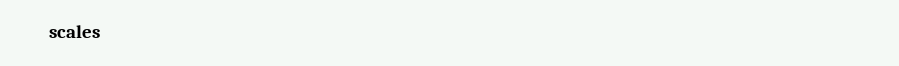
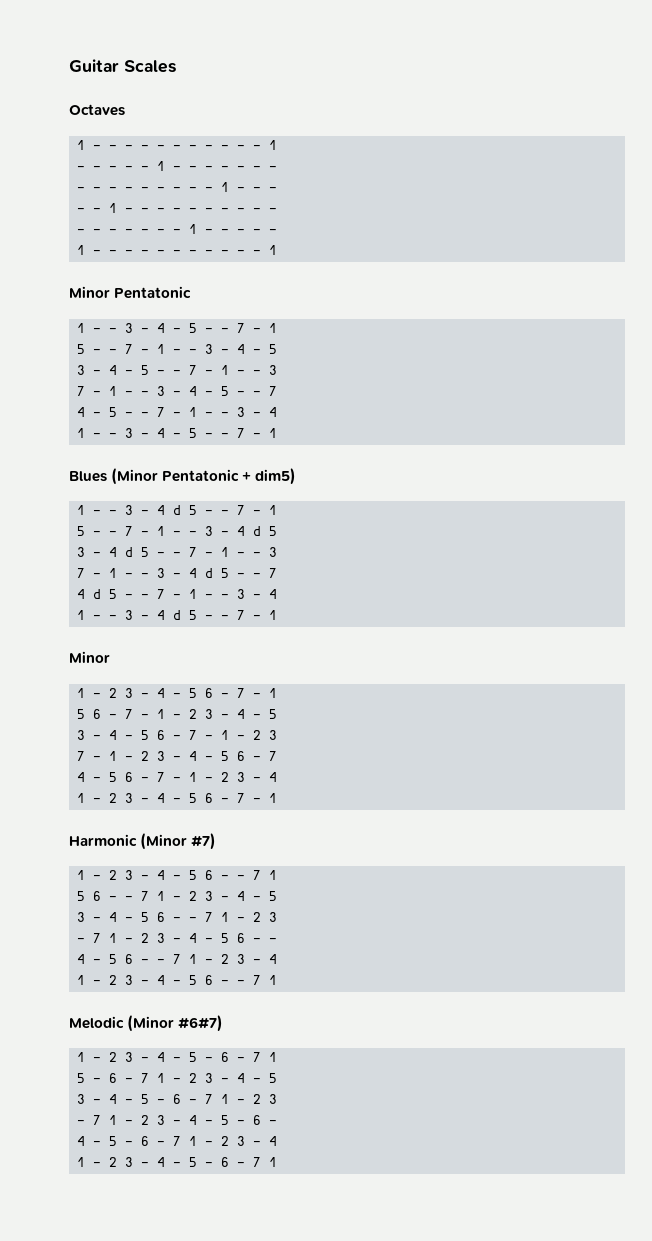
[49,25,100,38] scales -> [69,59,176,73] [69,104,125,116] [77,140,278,150] [77,161,278,171] [77,182,278,192] [77,203,278,213] [77,224,278,234] [77,245,278,255] [69,286,192,299] [77,323,278,333] [77,344,278,354] [77,365,278,375] [77,386,278,396] [77,407,278,417] [77,428,278,438] [69,468,297,485] [77,505,278,515] [77,526,278,536] [77,547,278,557] [77,568,278,578] [77,589,278,599] [77,610,278,620] [69,651,110,663] [77,688,278,698] [77,709,278,719] [77,730,278,740] [77,751,278,761] [77,772,278,782] [77,793,278,803] [69,833,217,850] [77,870,278,880] [77,891,278,901] [77,912,278,922] [77,933,278,943] [77,954,278,964] [77,975,278,985] [69,1015,224,1032] [77,1052,278,1062] [77,1073,278,1083] [77,1094,278,1104] [77,1115,278,1125] [77,1136,278,1146] [77,1157,278,1167] Guitar Scales // Octaves // 1 - - - - - - - - - - - 1 // - - - - - 1 - - - - - - - // - - - - - - - - - 1 - - - // - - 1 - - - - - - - - - - // - - - - - - - 1 - - - - - // 1 - - - - - - - - - - - 1 // Minor Pentatonic // 1 - - 3 - 4 - 5 - - 7 - 1 // 5 - - 7 - 1 - - 3 - 4 - 5 // 3 - 4 - 5 - - 7 - 1 - - 3 // 7 - 1 - - 3 - 4 - 5 - - 7 // 4 - 5 - - 7 - 1 - - 3 - 4 // 1 - - 3 - 4 - 5 - - 7 - 1 // Blues (Minor Pentatonic + dim5) // 1 - - 3 - 4 d 5 - - 7 - 1 // 5 - - 7 - 1 - - 3 - 4 d 5 // 3 - 4 d 5 - - 7 - 1 - - 3 // 7 - 1 - - 3 - 4 d 5 - - 7 // 4 d 5 - - 7 - 1 - - 3 - 4 // 1 - - 3 - 4 d 5 - - 7 - 1 // Minor // 1 - 2 3 - 4 - 5 6 - 7 - 1 // 5 6 - 7 - 1 - 2 3 - 4 - 5 // 3 - 4 - 5 6 - 7 - 1 - 2 3 // 7 - 1 - 2 3 - 4 - 5 6 - 7 // 4 - 5 6 - 7 - 1 - 2 3 - 4 // 1 - 2 3 - 4 - 5 6 - 7 - 1 // Harmonic (Minor #7) // 1 - 2 3 - 4 - 5 6 - - 7 1 // 5 6 - - 7 1 - 2 3 - 4 - 5 // 3 - 4 - 5 6 - - 7 1 - 2 3 // - 7 1 - 2 3 - 4 - 5 6 - - // 4 - 5 6 - - 7 1 - 2 3 - 4 // 1 - 2 3 - 4 - 5 6 - - 7 1 // Melodic (Minor #6#7) // 1 - 2 3 - 4 - 5 - 6 - 7 1 // 5 - 6 - 7 1 - 2 3 - 4 - 5 // 3 - 4 - 5 - 6 - 7 1 - 2 3 // - 7 1 - 2 3 - 4 - 5 - 6 - // 4 - 5 - 6 - 7 1 - 2 3 - 4 // 1 - 2 3 - 4 - 5 - 6 - 7 1

